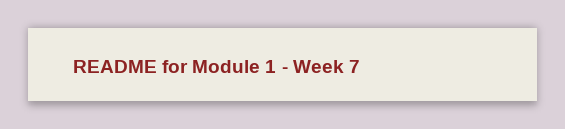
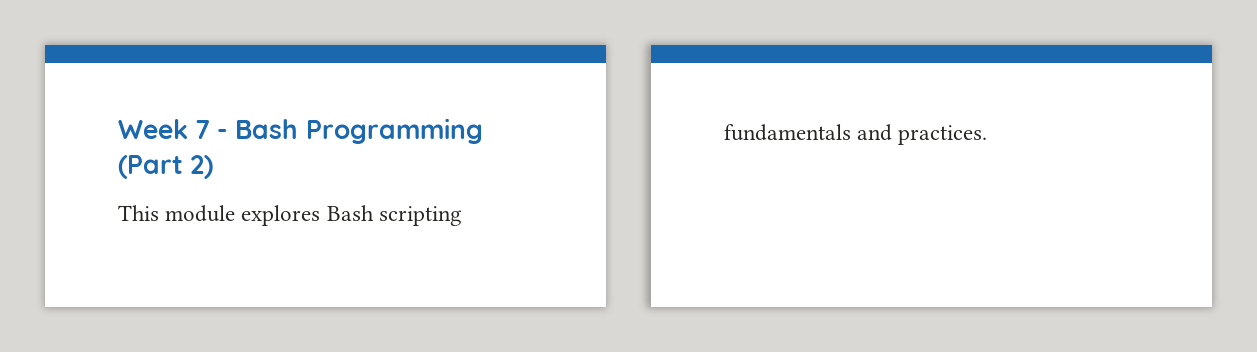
[73,60,360,73] README for Module 1 - Week 7 -> [118,118,483,144] [118,155,214,179] [118,205,462,226] [724,124,988,145] Week 7 - Bash Programming (Part 2) // This module explores Bash scripting fundamentals and practices.

